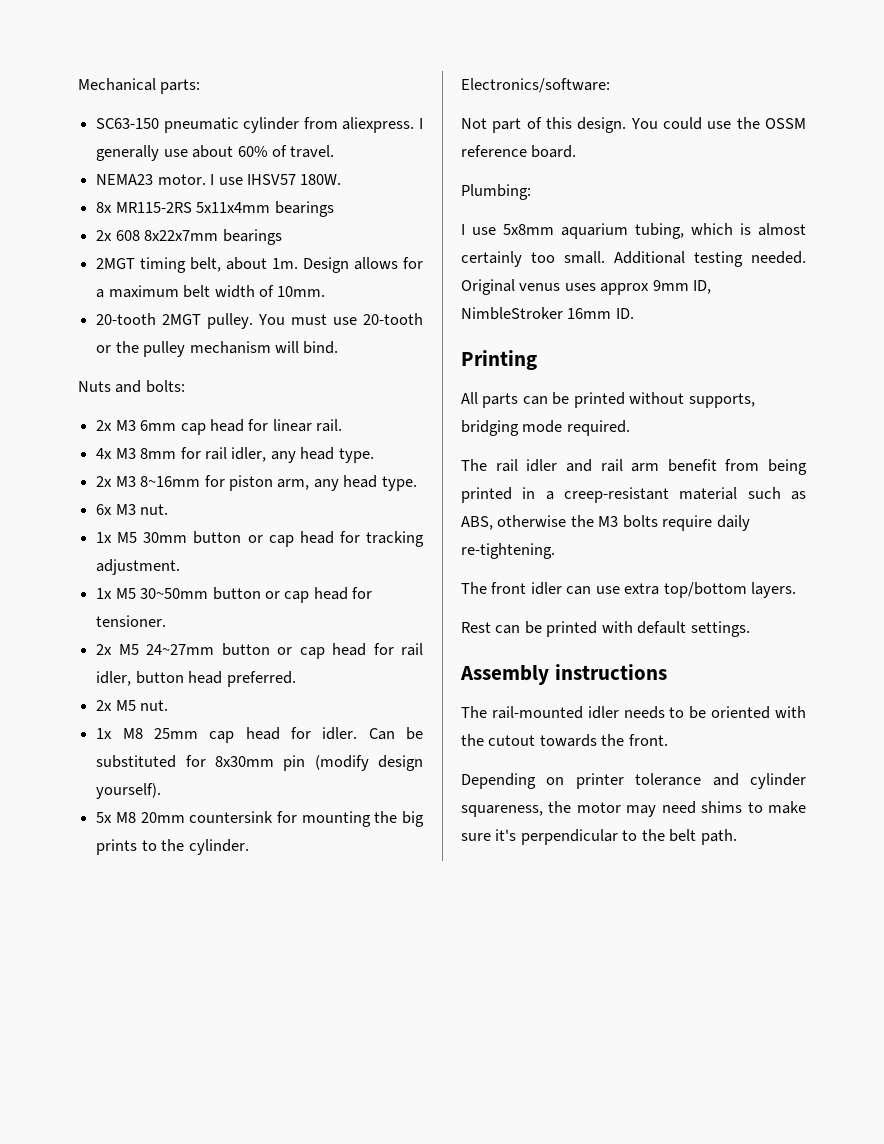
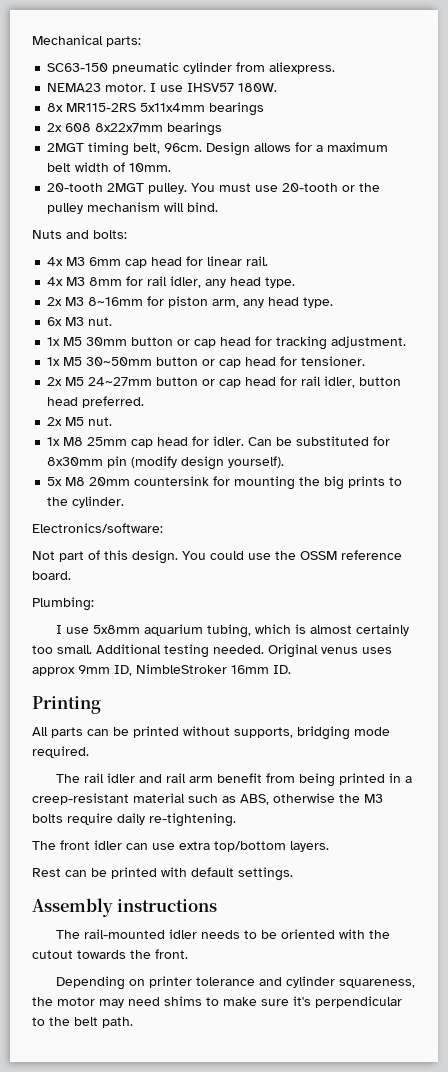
[419,118,424,129] [96,145,335,161] I generally use about 60% of travel. -> (336, 68) none
[226,257,299,270] about 1m. -> [164,143,203,152] 96cm.
[96,420,113,431] 2x -> [47,257,64,266] 4x

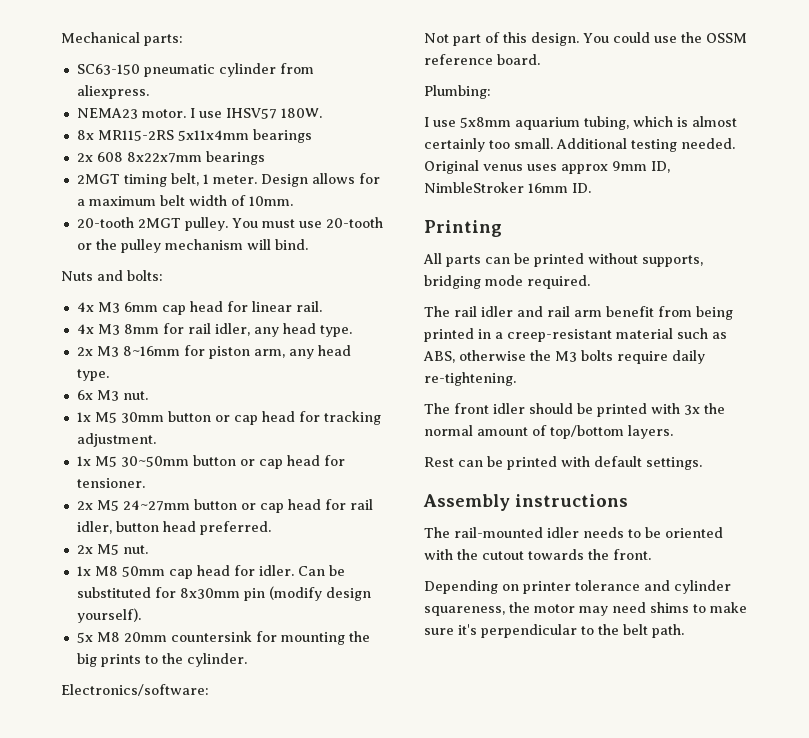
[164,143,203,152] 96cm. -> [202,174,257,184] 1 meter.
[87,437,128,446] 25mm -> [121,566,165,577] 50mm
[126,841,210,850] can use extra -> [529,403,725,417] [424,425,547,436] should be printed with 3x the normal amount of

